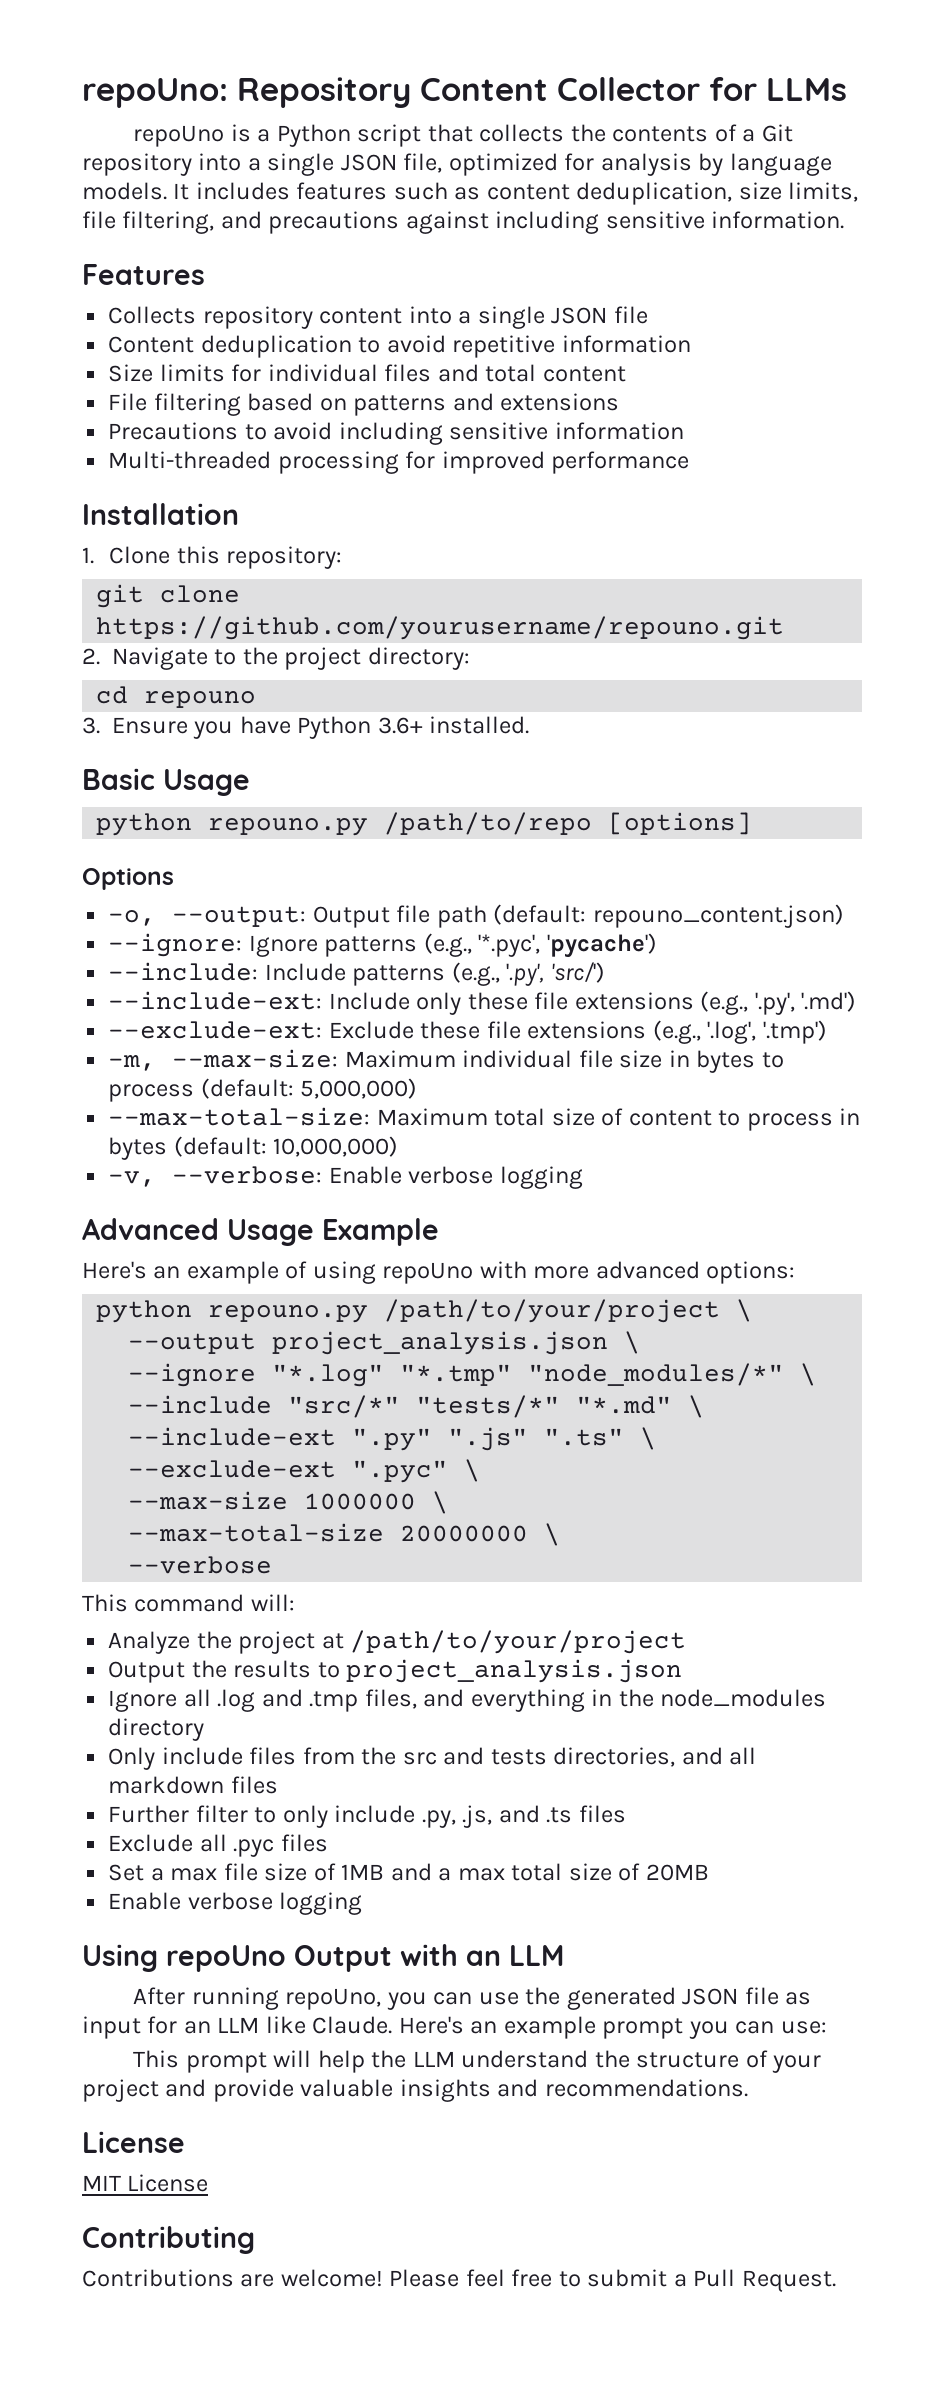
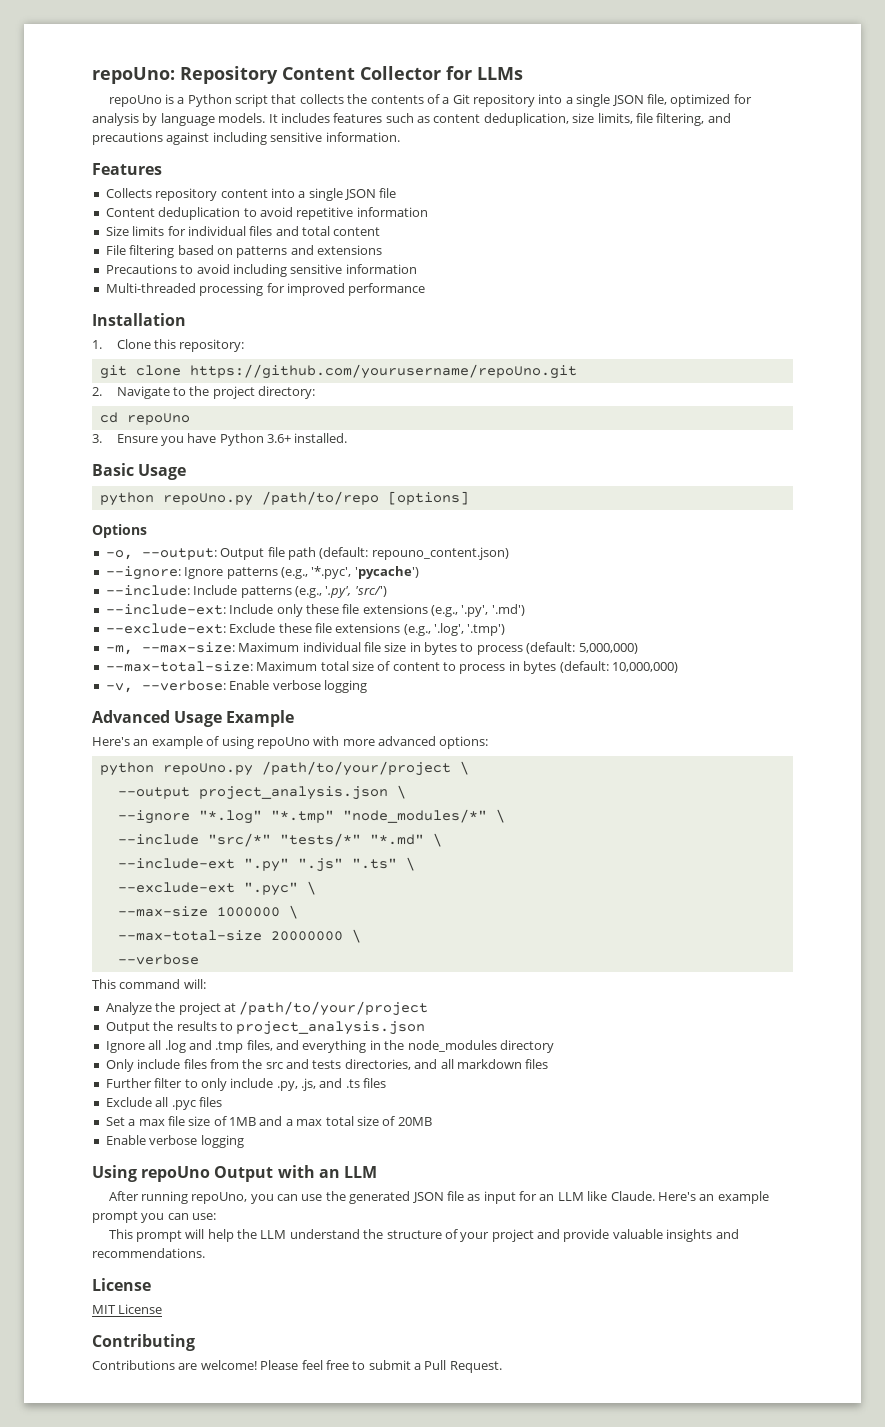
[96,616,785,640] https://github.com/yourusername/repouno.git -> [189,364,577,379] https://github.com/yourusername/repoUno.git
[144,691,257,708] repouno -> [126,413,190,425] repoUno
[208,818,369,836] repouno.py -> [162,493,253,506] repoUno.py
[208,1305,369,1323] repouno.py -> [162,763,253,776] repoUno.py

